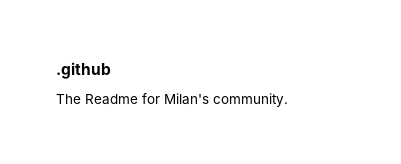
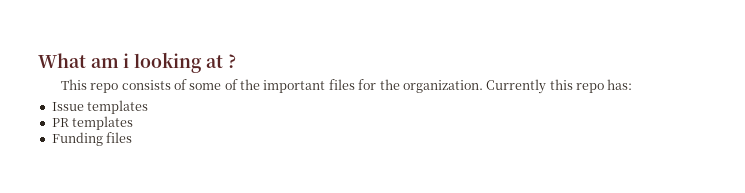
[56,62,111,79] [56,93,288,107] .github // The Readme for Milan's community. -> [38,52,236,73] [60,79,633,94] [51,100,149,114] [51,116,134,130] [51,132,133,146] What am i looking at ? // This repo consists of some of the important files for the organization. Currently this repo has: // Issue templates // PR templates // Funding files

